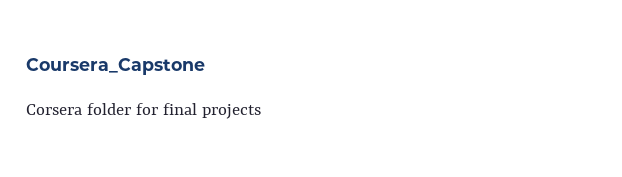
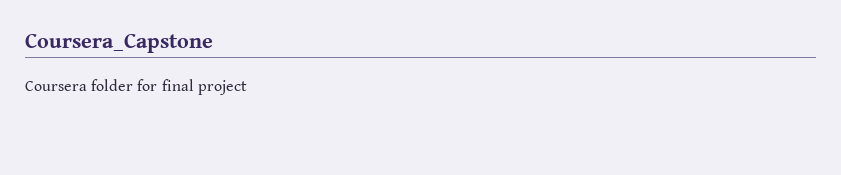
[26,104,82,115] Corsera -> [25,81,87,91] Coursera
[201,104,261,119] projects -> [197,80,247,95] project

